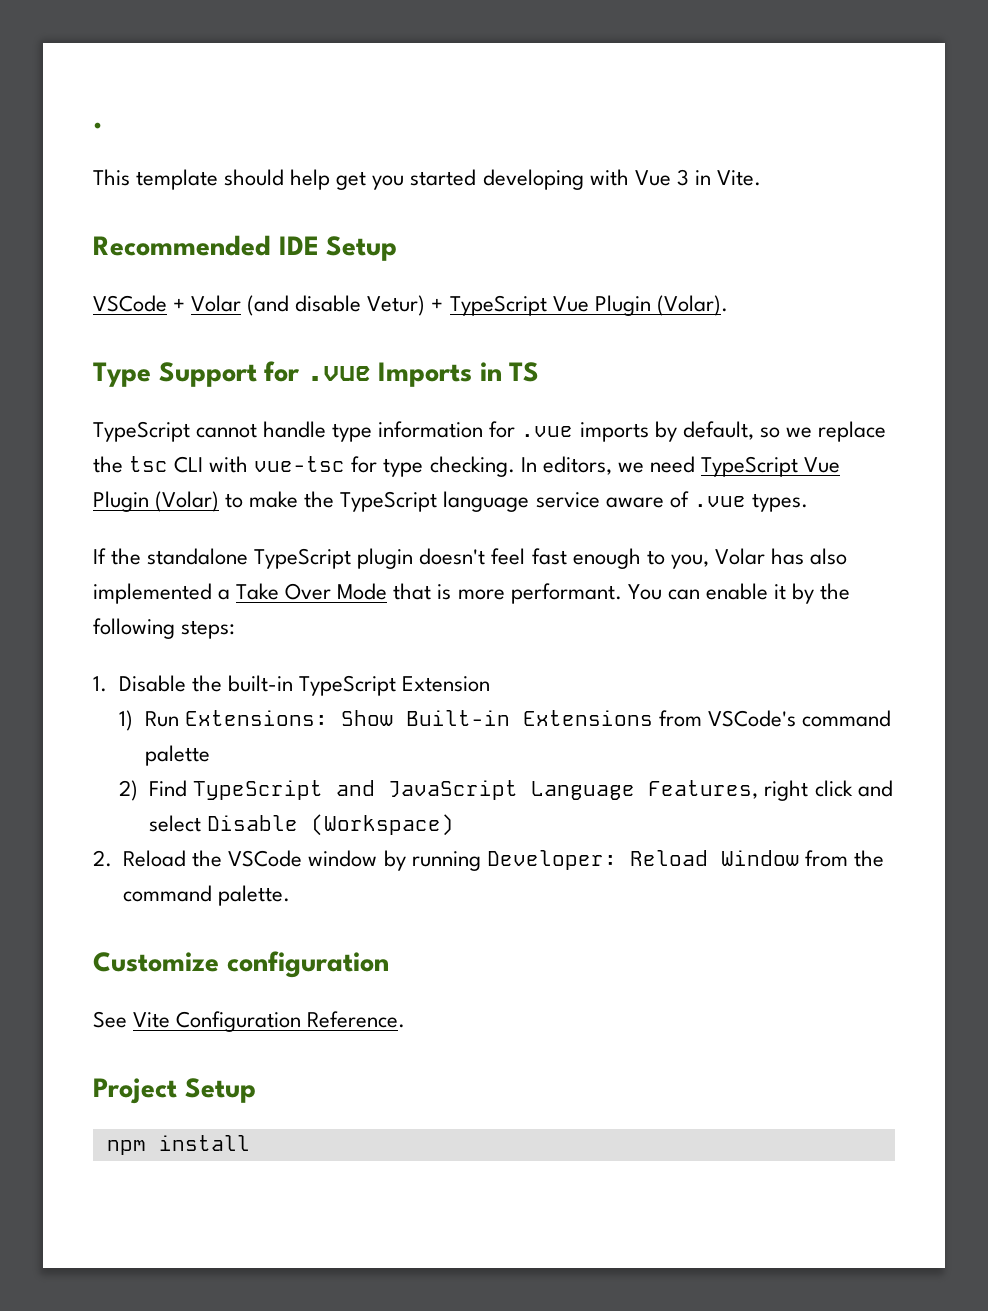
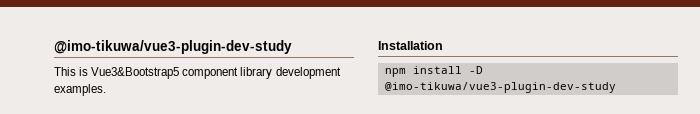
[93,122,103,129] . -> [54,40,292,54] @imo-tikuwa/vue3-plugin-dev-study
[136,169,761,190] [93,235,398,261] [93,295,728,316] [93,361,540,387] [93,421,886,442] [93,456,840,477] [93,491,808,512] [93,548,847,569] [93,583,851,604] [93,618,236,639] [93,675,491,696] [119,710,892,731] [145,745,211,766] [119,780,893,801] [149,814,455,836] [93,850,884,871] [123,885,291,906] [93,951,389,978] [93,1011,406,1032] [93,1078,256,1104] template should help get you started developing with Vue 3 in Vite. // Recommended IDE Setup // VSCode + Volar (and disable Vetur) + TypeScript Vue Plugin (Volar). // Type Support for .vue Imports in TS // TypeScript cannot handle type information for .vue imports by default, so we replace the tsc CLI with vue-tsc for type checking. In editors, we need TypeScript Vue Plugin (Volar) to make the TypeScript language service aware of .vue types. // If the standalone TypeScript plugin doesn't feel fast enough to you, Volar has also implemented a Take Over Mode that is more performant. You can enable it by the following steps: // 1. Disable the built-in TypeScript Extension // 1) Run Extensions: Show Built-in Extensions from VSCode's command palette // 2) Find TypeScript and JavaScript Language Features, right click and select Disable (Workspace) // 2. Reload the VSCode window by running Developer: Reload Window from the command palette. // Customize configuration // See Vite Configuration Reference. // Project Setup -> [79,67,341,79] [54,84,106,96] [378,41,443,50] is Vue3&Bootstrap5 component library development examples. // Installation
(250, 1143) none -> [468,66,483,74] [384,82,616,93] -D @imo-tikuwa/vue3-plugin-dev-study

